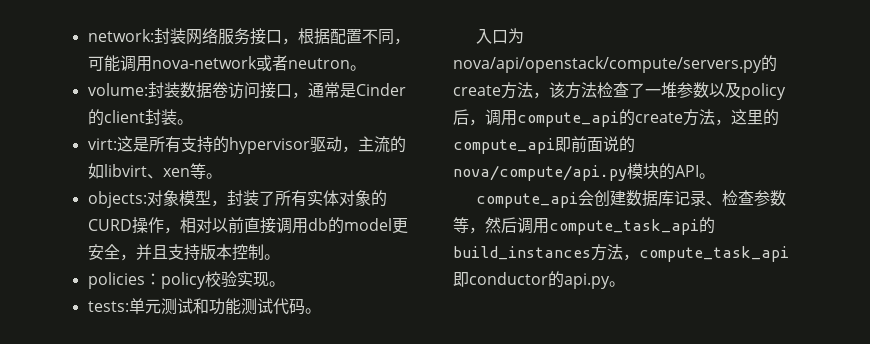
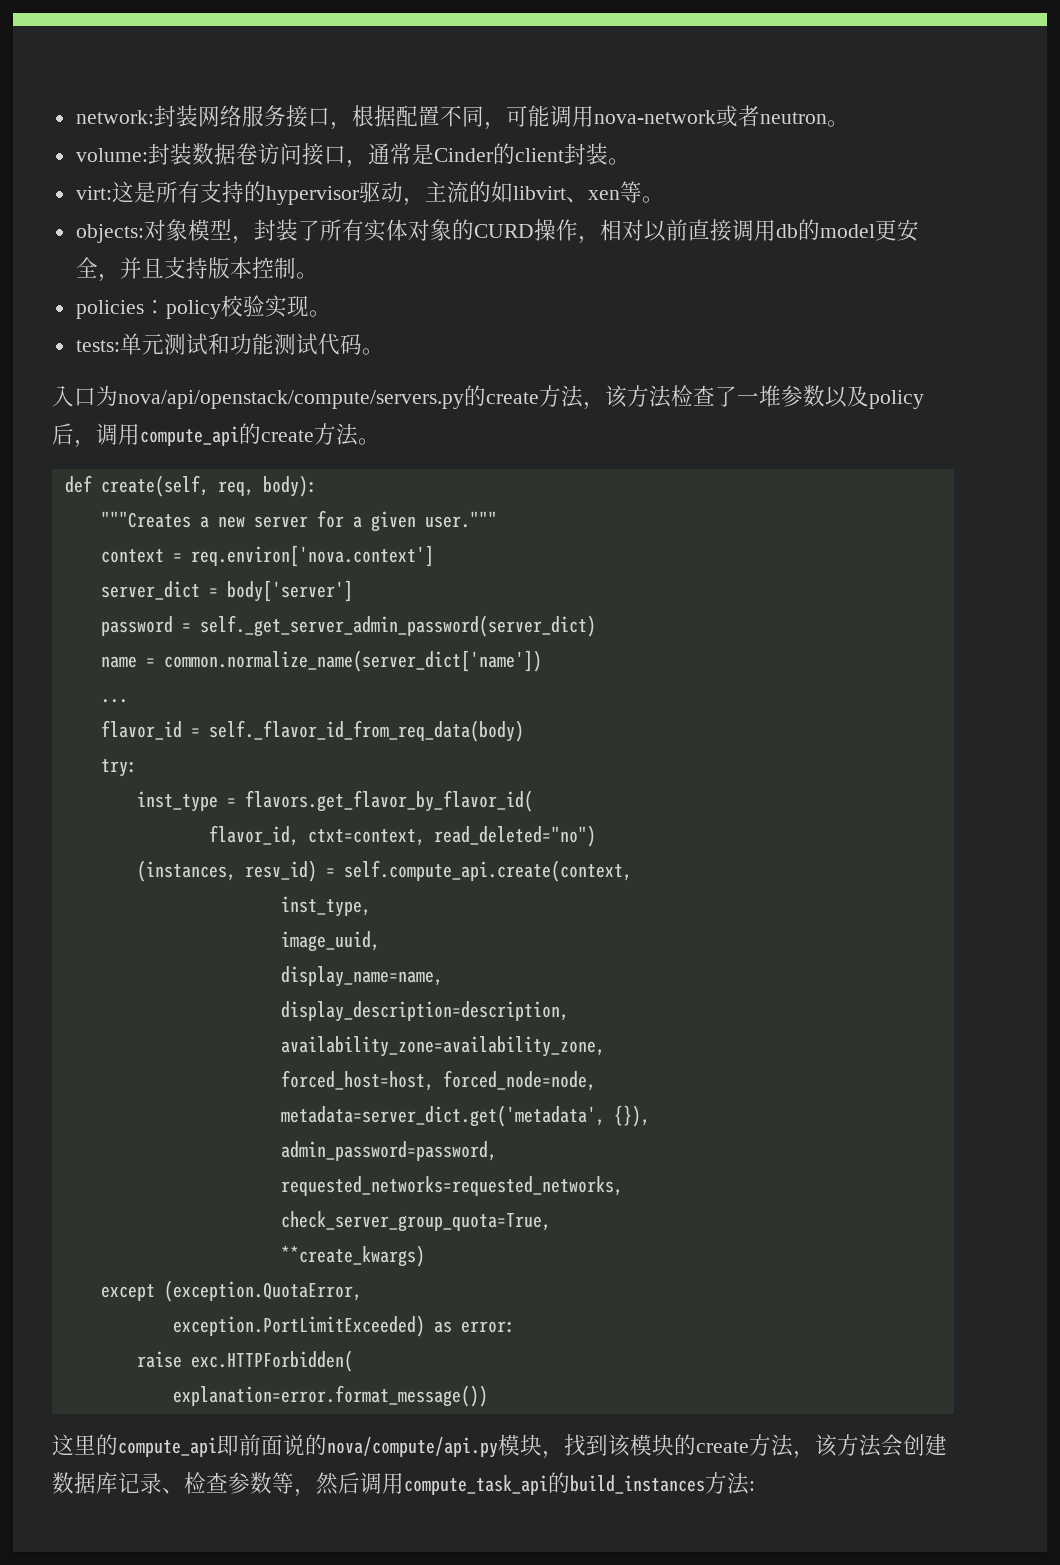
[715,119,731,126] ， -> [358,438,380,445] [64,475,317,497] [100,510,497,532] [100,545,434,567] [100,580,353,602] [100,615,596,637] [100,650,542,672] [100,699,128,703] [100,720,524,742] [100,759,137,777] [136,790,533,812] [208,825,596,847] [136,860,632,882] [280,896,371,917] [280,931,380,952] [280,966,443,987] [280,1001,569,1022] [280,1036,605,1057] [280,1070,596,1091] [280,1105,650,1127] [280,1141,497,1161] [280,1176,623,1196] [280,1211,551,1232] [280,1245,425,1267] [100,1280,362,1302] [172,1315,515,1337] [136,1350,353,1372] [172,1385,488,1407] 。 // def create(self, req, body): // """Creates a new server for a given user.""" // context = req.environ['nova.context'] // server_dict = body['server'] // password = self._get_server_admin_password(server_dict) // name = common.normalize_name(server_dict['name']) // ... // flavor_id = self._flavor_id_from_req_data(body) // try: // inst_type = flavors.get_flavor_by_flavor_id( // flavor_id, ctxt=context, read_deleted="no") // (instances, resv_id) = self.compute_api.create(context, // inst_type, // image_uuid, // display_name=name, // display_description=description, // availability_zone=availability_zone, // forced_host=host, forced_node=node, // metadata=server_dict.get('metadata', {}), // admin_password=password, // requested_networks=requested_networks, // check_server_group_quota=True, // **create_kwargs) // except (exception.QuotaError, // exception.PortLimitExceeded) as error: // raise exc.HTTPForbidden( // explanation=error.format_message()) //
[659,163,715,180] [476,192,579,208] 的API。 // compute_api -> [542,1434,881,1459] ，找到该模块的create方法，该方法
[623,246,789,262] [453,271,625,289] ，compute_task_api即conductor的api.py。 -> [749,1481,755,1491] :

